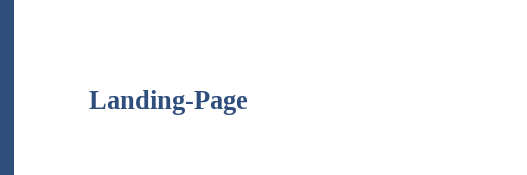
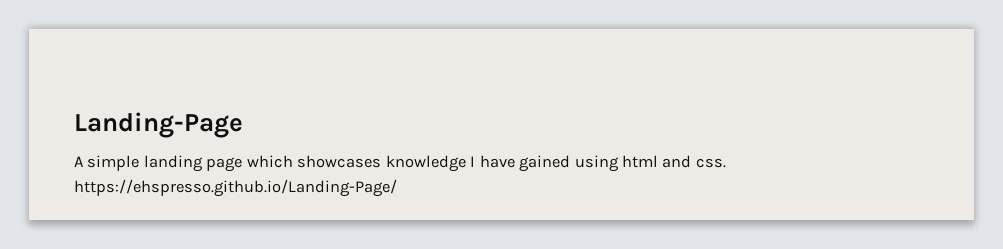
(248, 102) none -> [74,155,726,172] [74,179,397,197] // A simple landing page which showcases knowledge I have gained using html and css. https://ehspresso.github.io/Landing-Page/

